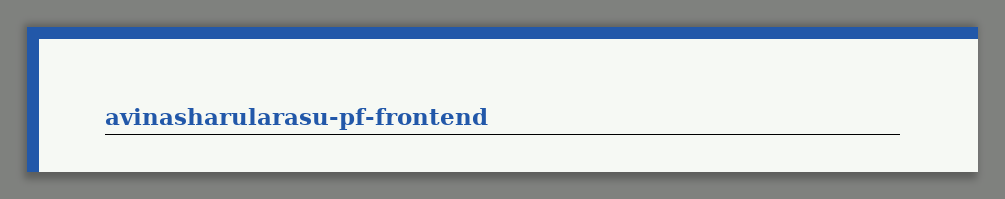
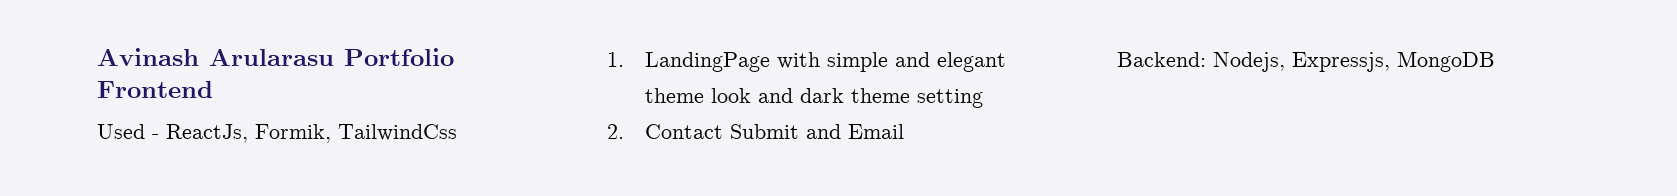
[105,108,488,130] avinasharularasu-pf-frontend -> [97,48,454,66] [97,81,213,98] [97,124,457,143] [607,52,1007,72] [645,88,984,108] [607,124,905,139] [1117,51,1495,72] Avinash Arularasu Portfolio Frontend // Used - ReactJs, Formik, TailwindCss // 1. LandingPage with simple and elegant theme look and dark theme setting // 2. Contact Submit and Email // Backend: Nodejs, Expressjs, MongoDB

